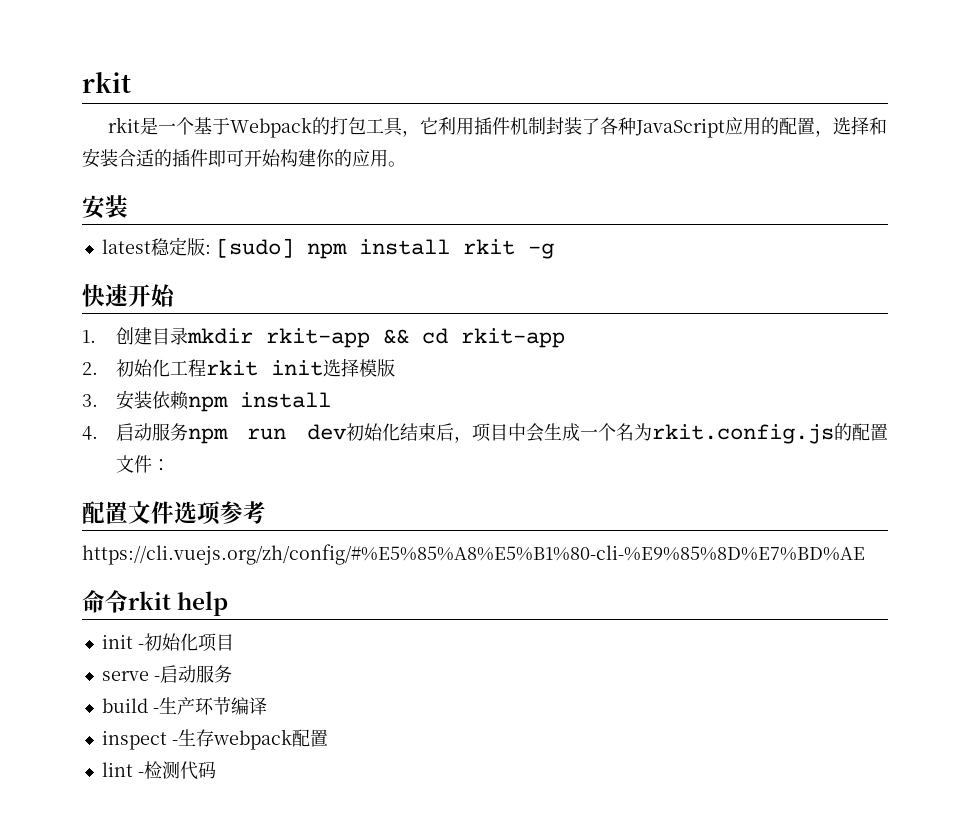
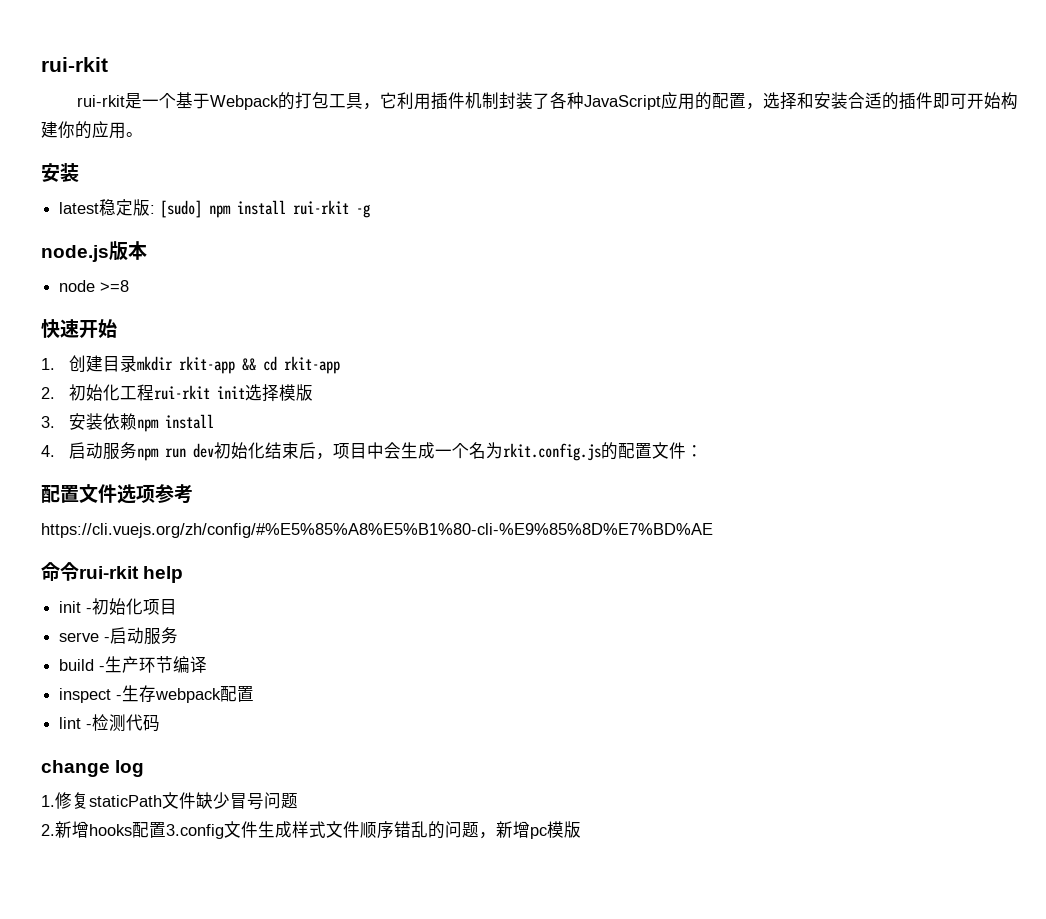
[82,72,131,93] [107,117,140,133] rkit // rkit -> [41,57,108,72] [77,95,126,107] rui-rkit // rui-rkit
[462,239,515,255] rkit -> [293,200,350,215] rui-rkit
(554, 251) none -> [41,241,147,262] [59,280,130,292] // node.js版本 // node >=8
[205,360,258,376] rkit -> [154,385,211,400] rui-rkit
[128,591,171,610] rkit -> [79,566,139,579] rui-rkit
(216, 770) none -> [41,760,145,777] [41,792,298,810] [41,821,581,839] // change log // 1.修复staticPath文件缺少冒号问题 // 2.新增hooks配置3.config文件生成样式文件顺序错乱的问题，新增pc模版

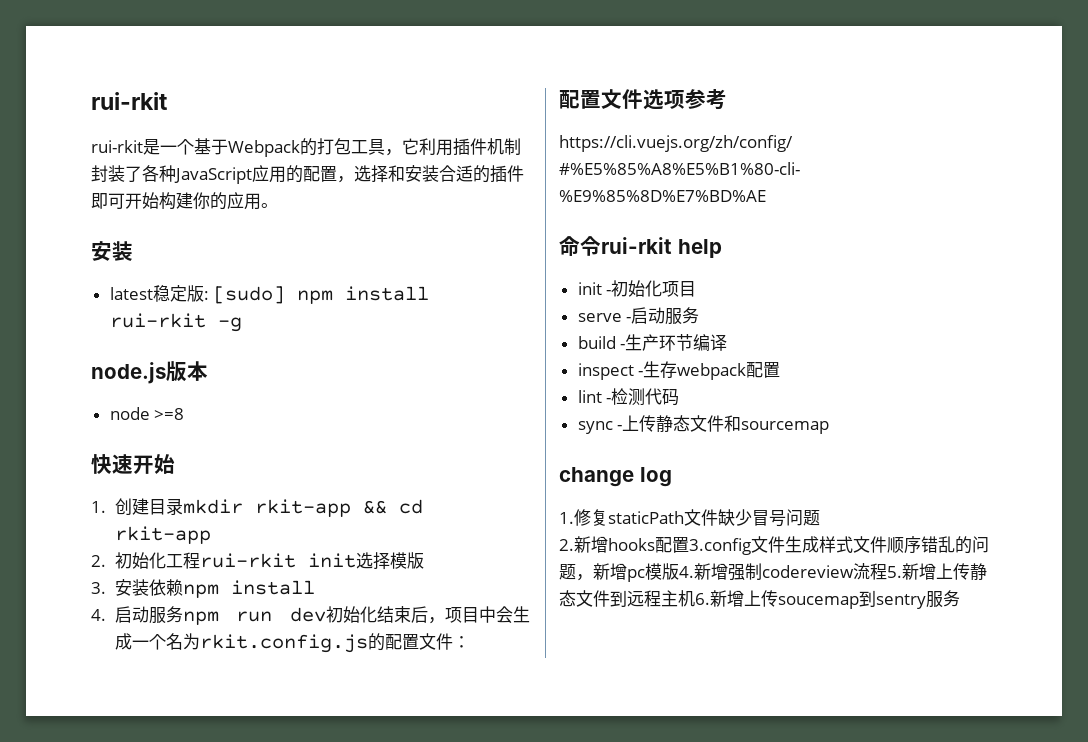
(161, 723) none -> [577,415,830,434] // sync -上传静态文件和sourcemap
(581, 829) none -> [679,563,987,581] [559,590,960,609] 4.新增强制codereview流程5.新增上传静态文件到远程主机6.新增上传soucemap到sentry服务

